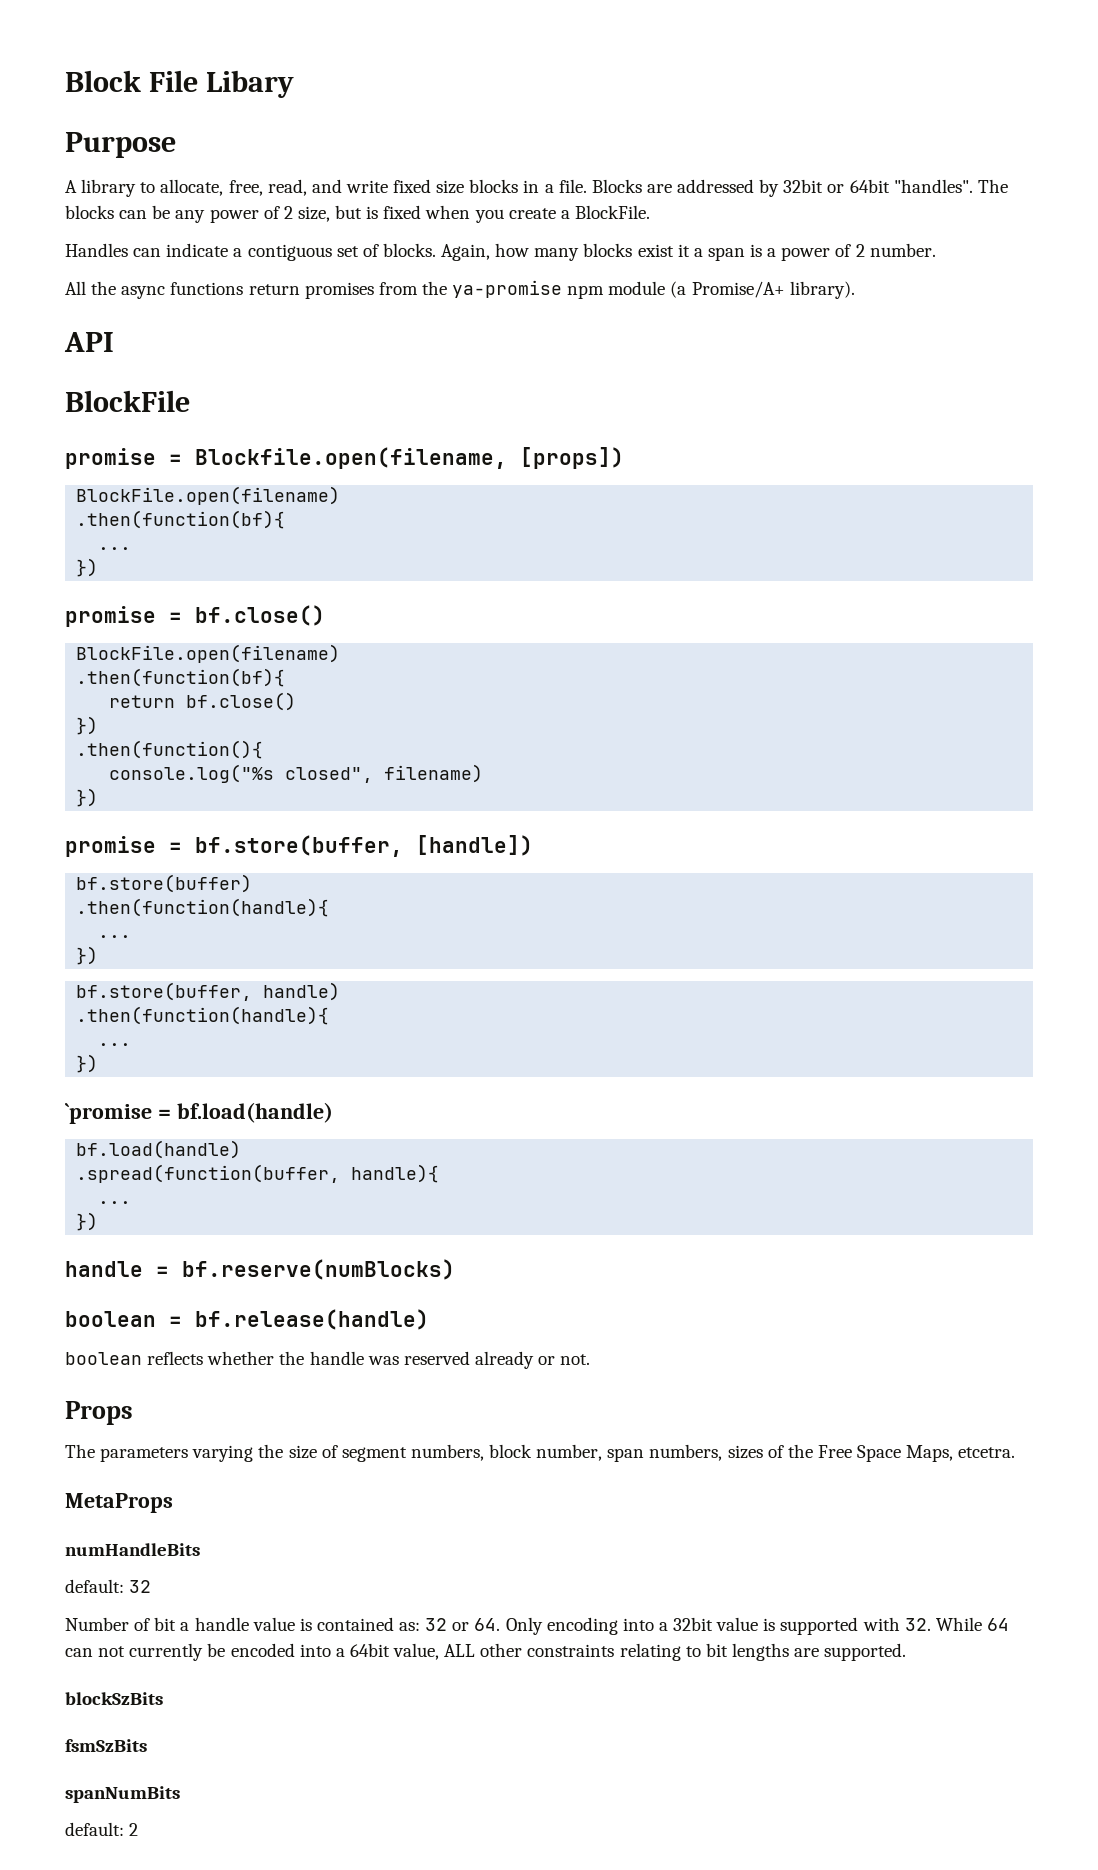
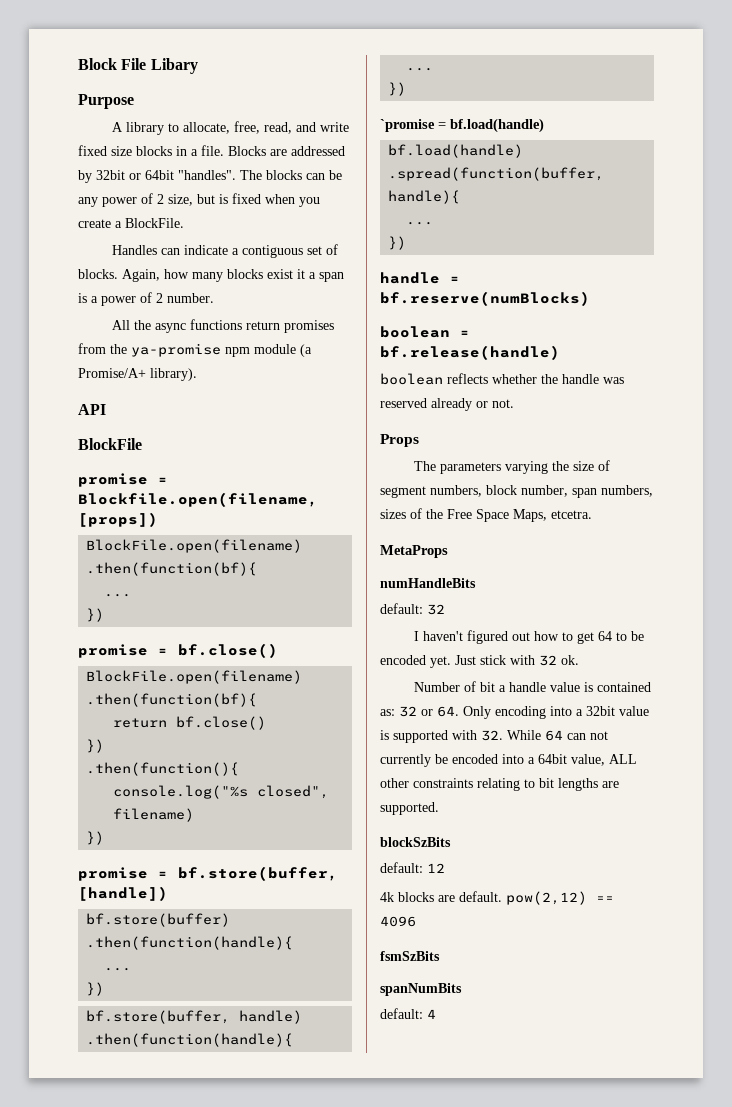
(152, 1586) none -> [414,630,645,644] [380,655,579,668] // I haven't figured out how to get 64 to be encoded yet. Just stick with 32 ok.
(163, 1698) none -> [380,862,445,873] [380,891,614,905] [380,916,416,927] // default: 12 // 4k blocks are default. pow(2,12) == 4096
[129,1823,139,1836] 2 -> [427,1009,436,1019] 4

